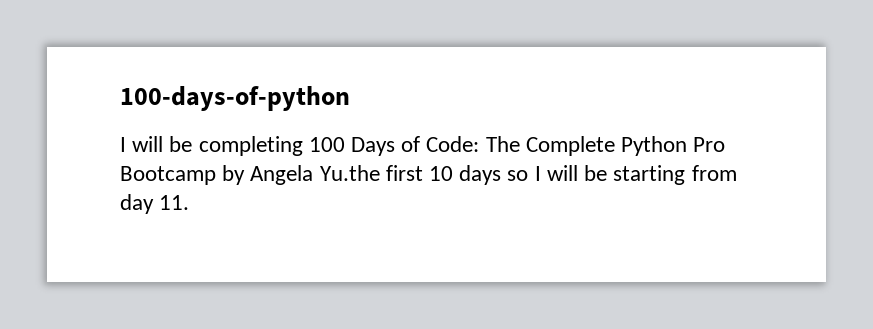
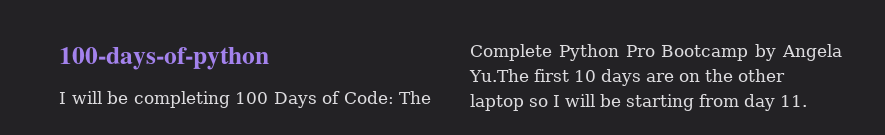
[319,165,380,181] Yu.the -> [469,69,529,82] Yu.The
(502, 175) none -> [645,69,785,82] [470,94,524,111] are on the other laptop

